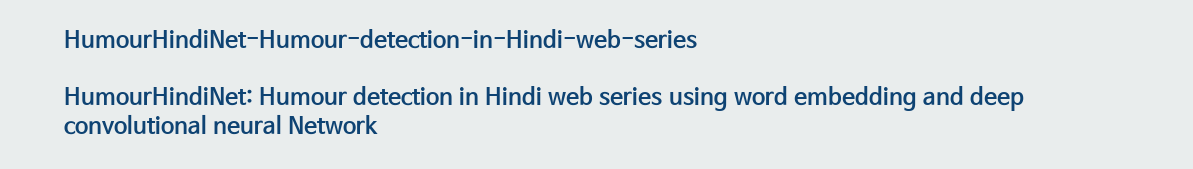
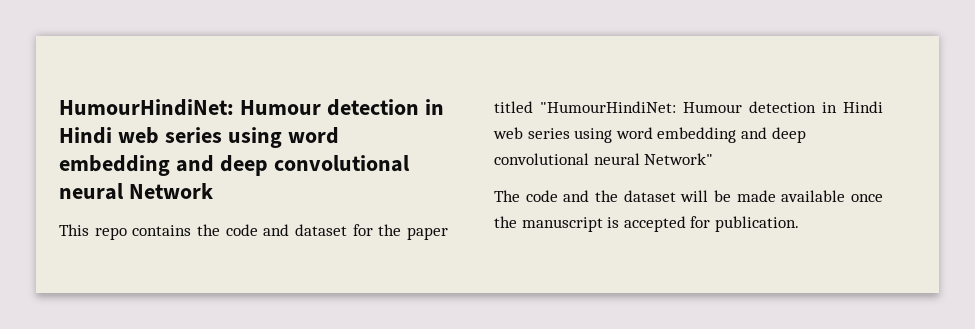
[64,29,697,49] HumourHindiNet-Humour-detection-in-Hindi-web-series // -> (59, 107) none
(379, 125) none -> [59,224,448,240] [494,101,883,113] [493,127,806,143] [494,153,714,165] [494,190,883,202] [494,216,799,232] // This repo contains the code and dataset for the paper titled "HumourHindiNet: Humour detection in Hindi web series using word embedding and deep convolutional neural Network" // The code and the dataset will be made available once the manuscript is accepted for publication.

